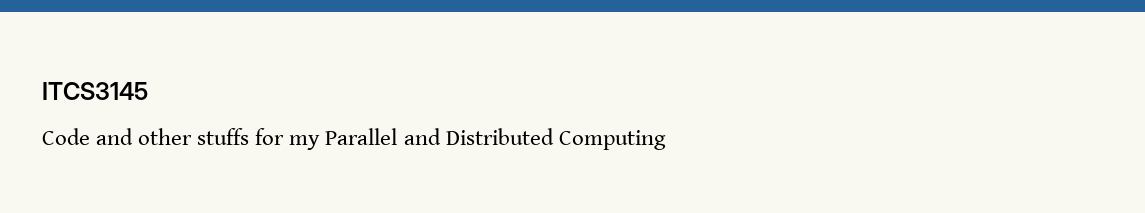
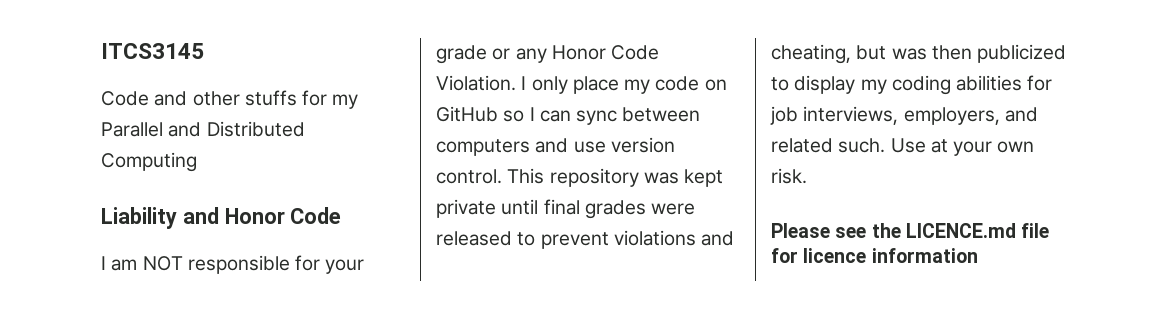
(666, 140) none -> [101,207,342,229] [101,255,365,274] [436,45,660,64] [436,75,727,94] [436,106,701,125] [436,137,675,156] [436,168,724,187] [436,199,696,219] [436,230,735,249] [771,44,1067,64] [771,75,1053,95] [770,106,1038,125] [771,138,1035,156] [771,168,807,184] [771,223,1050,238] [771,248,978,263] // Liability and Honor Code // I am NOT responsible for your grade or any Honor Code Violation. I only place my code on GitHub so I can sync between computers and use version control. This repository was kept private until final grades were released to prevent violations and cheating, but was then publicized to display my coding abilities for job interviews, employers, and related such. Use at your own risk. // Please see the LICENCE.md file for licence information

